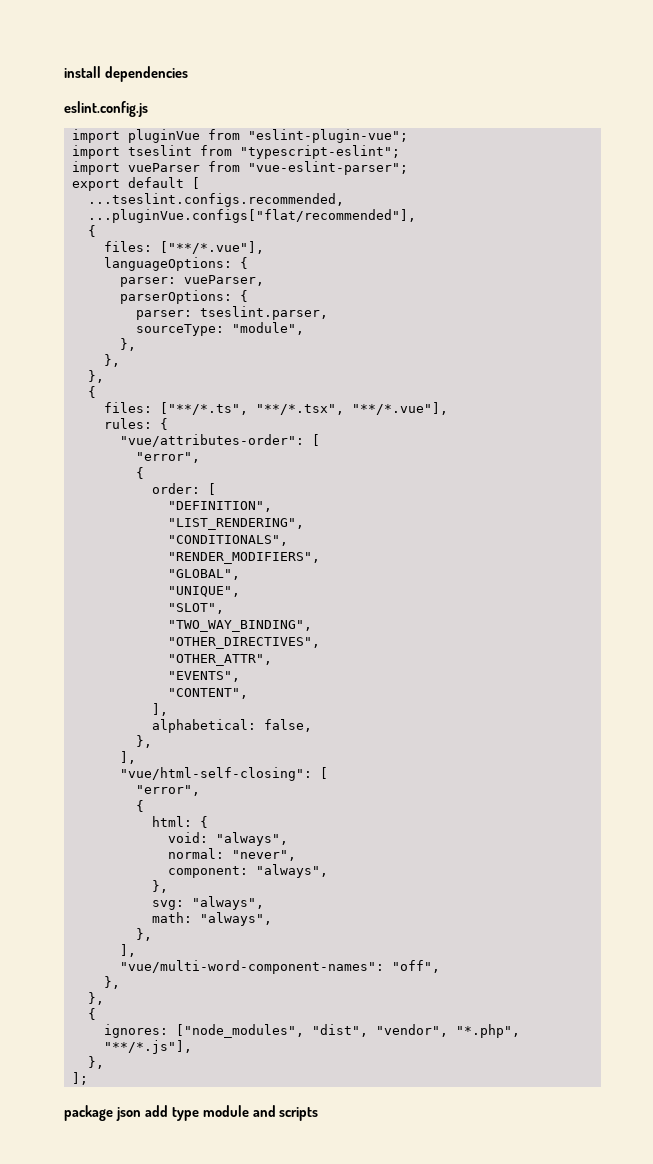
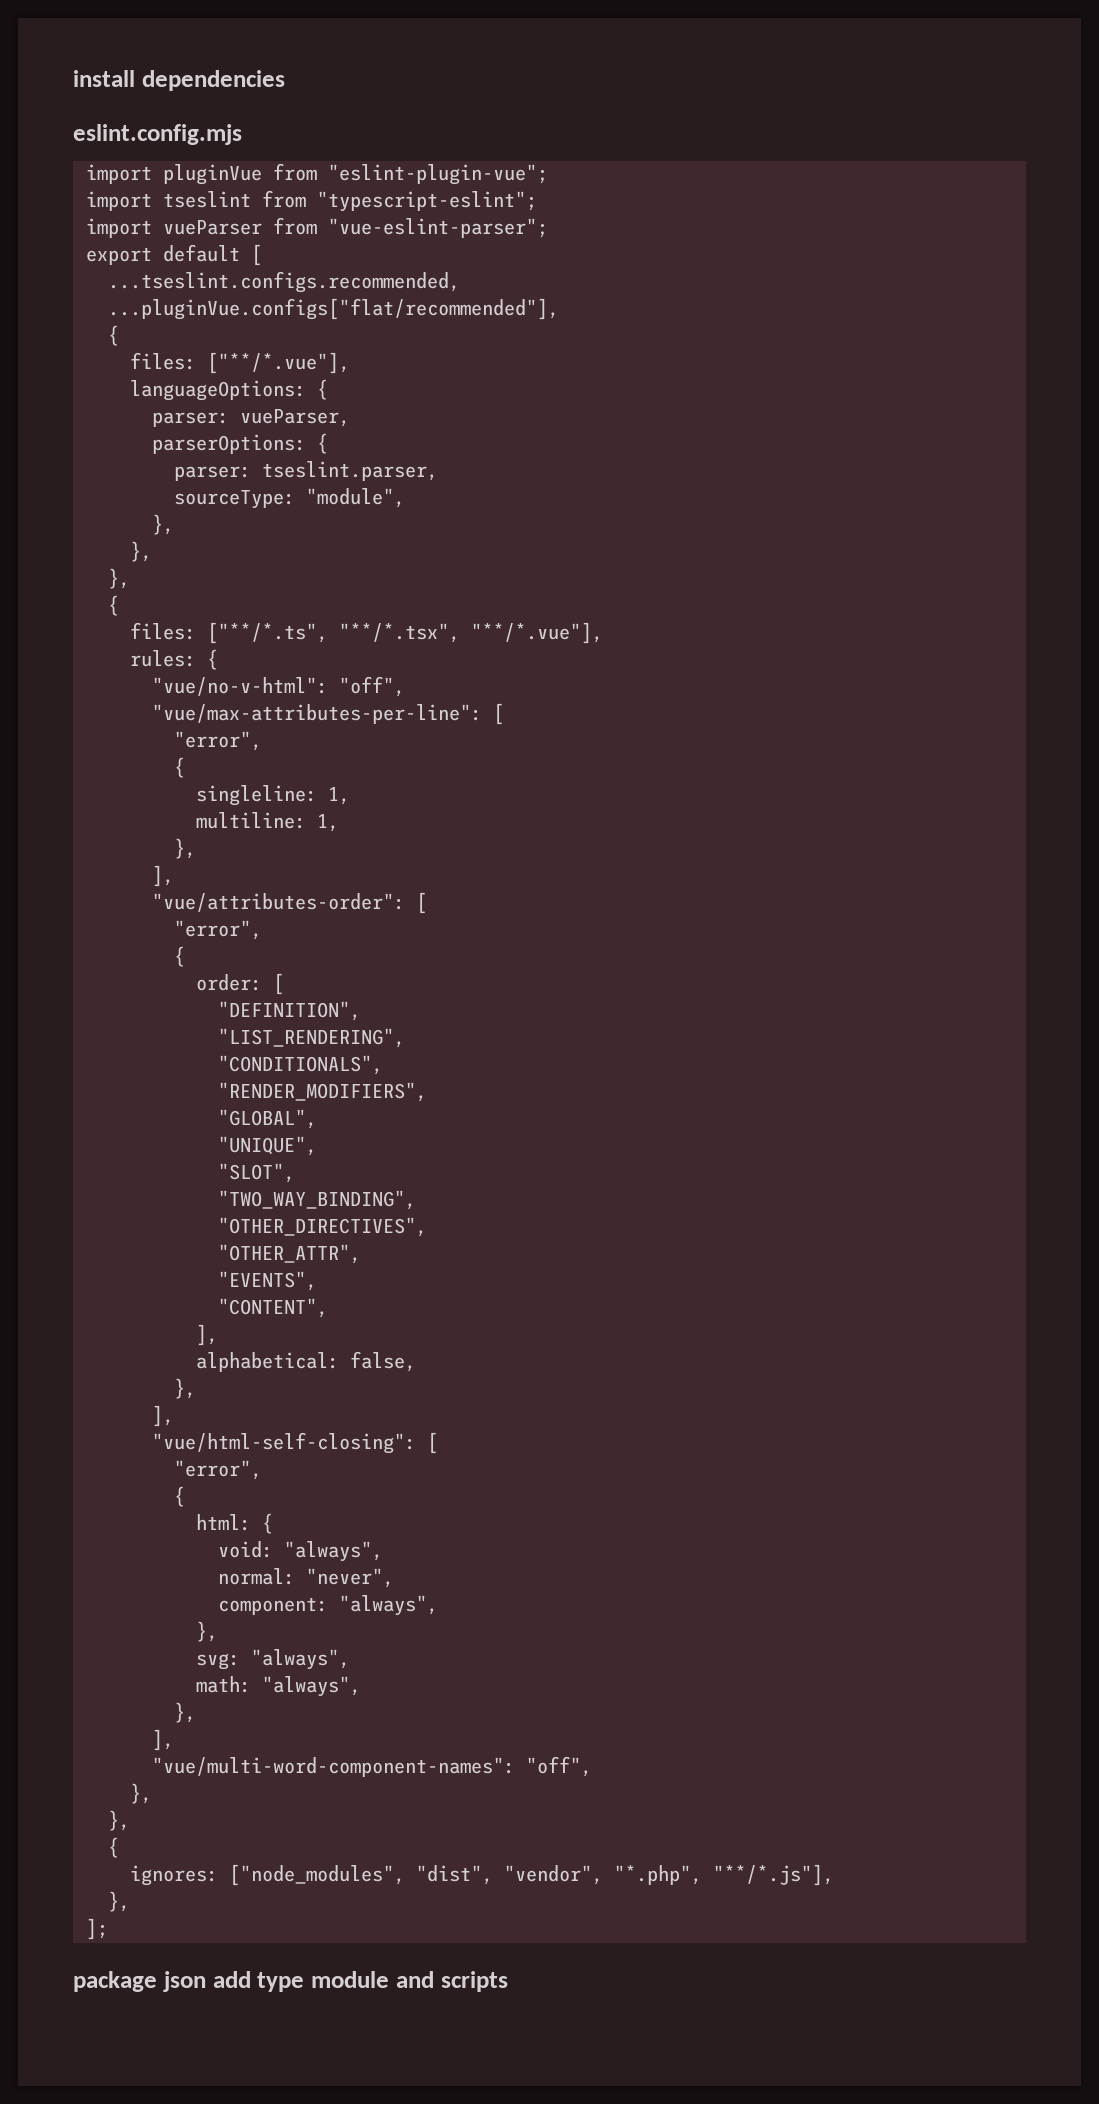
[64,101,148,117] eslint.config.js -> [73,124,242,145] eslint.config.mjs
(169, 424) none -> [151,676,405,697] [151,703,504,725] [173,731,262,751] [173,757,185,778] [195,785,350,806] [195,812,339,832] [173,838,196,859] [151,865,174,887] // "vue/no-v-html": "off", // "vue/max-attributes-per-line": [ // "error", // { // singleline: 1, // multiline: 1, // }, // ],

